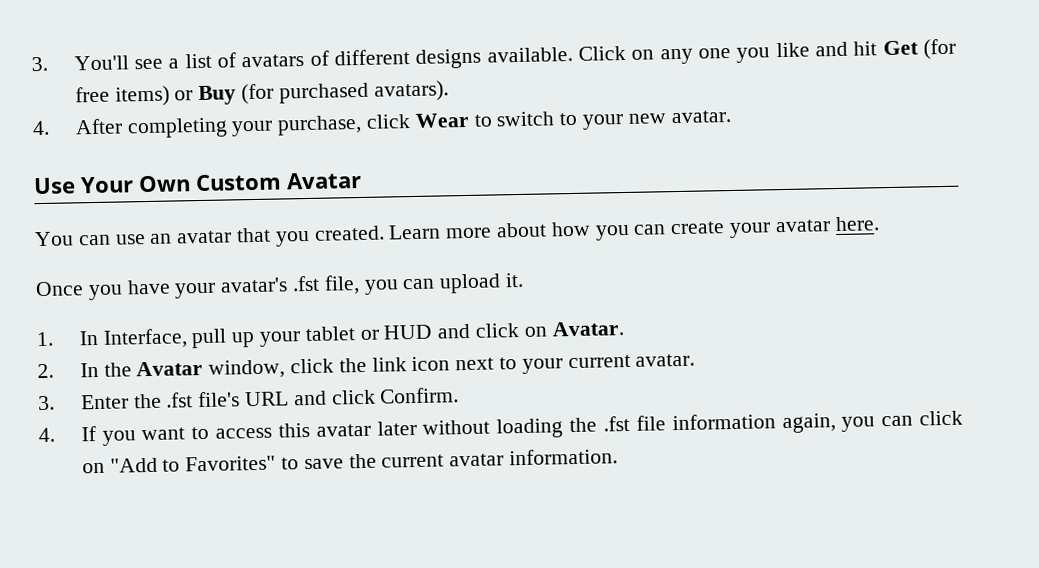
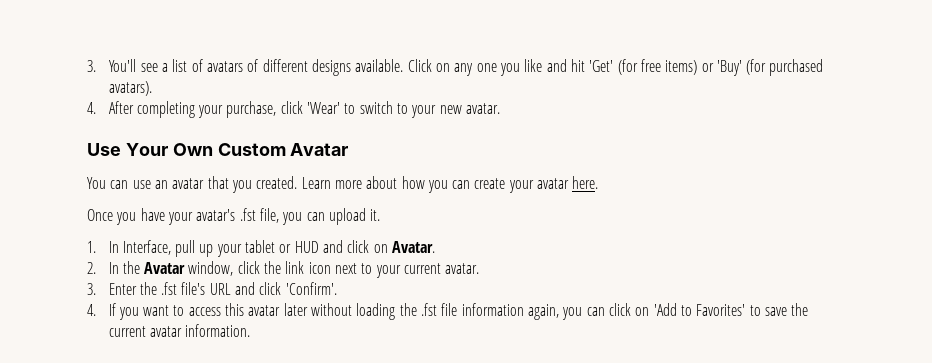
[882,40,919,56] Get -> [589,60,614,72] 'Get'
[198,85,237,106] Buy -> [716,60,742,76] 'Buy'
[414,112,470,128] Wear -> [307,102,341,114] 'Wear'
[379,387,460,404] Confirm. -> [285,282,337,295] 'Confirm'.
[109,455,277,473] "Add to Favorites" -> [653,303,746,316] 'Add to Favorites'

